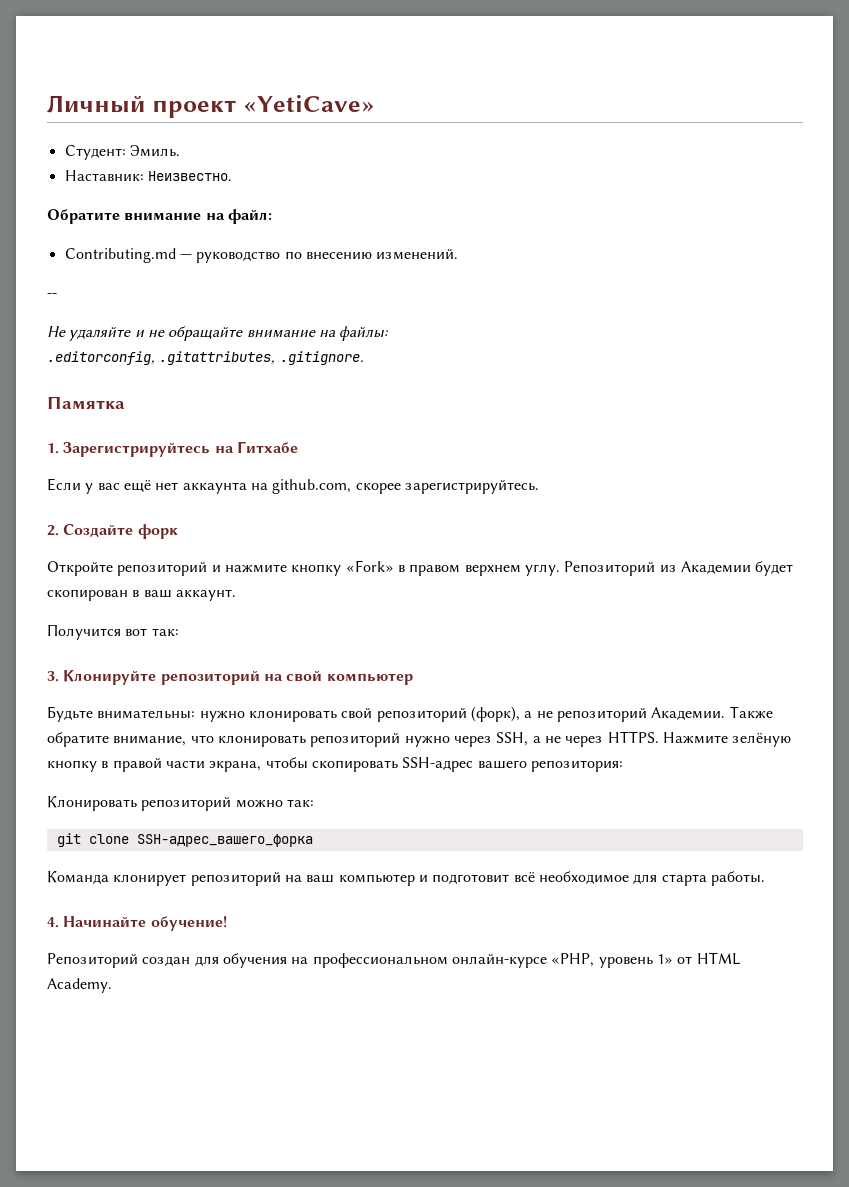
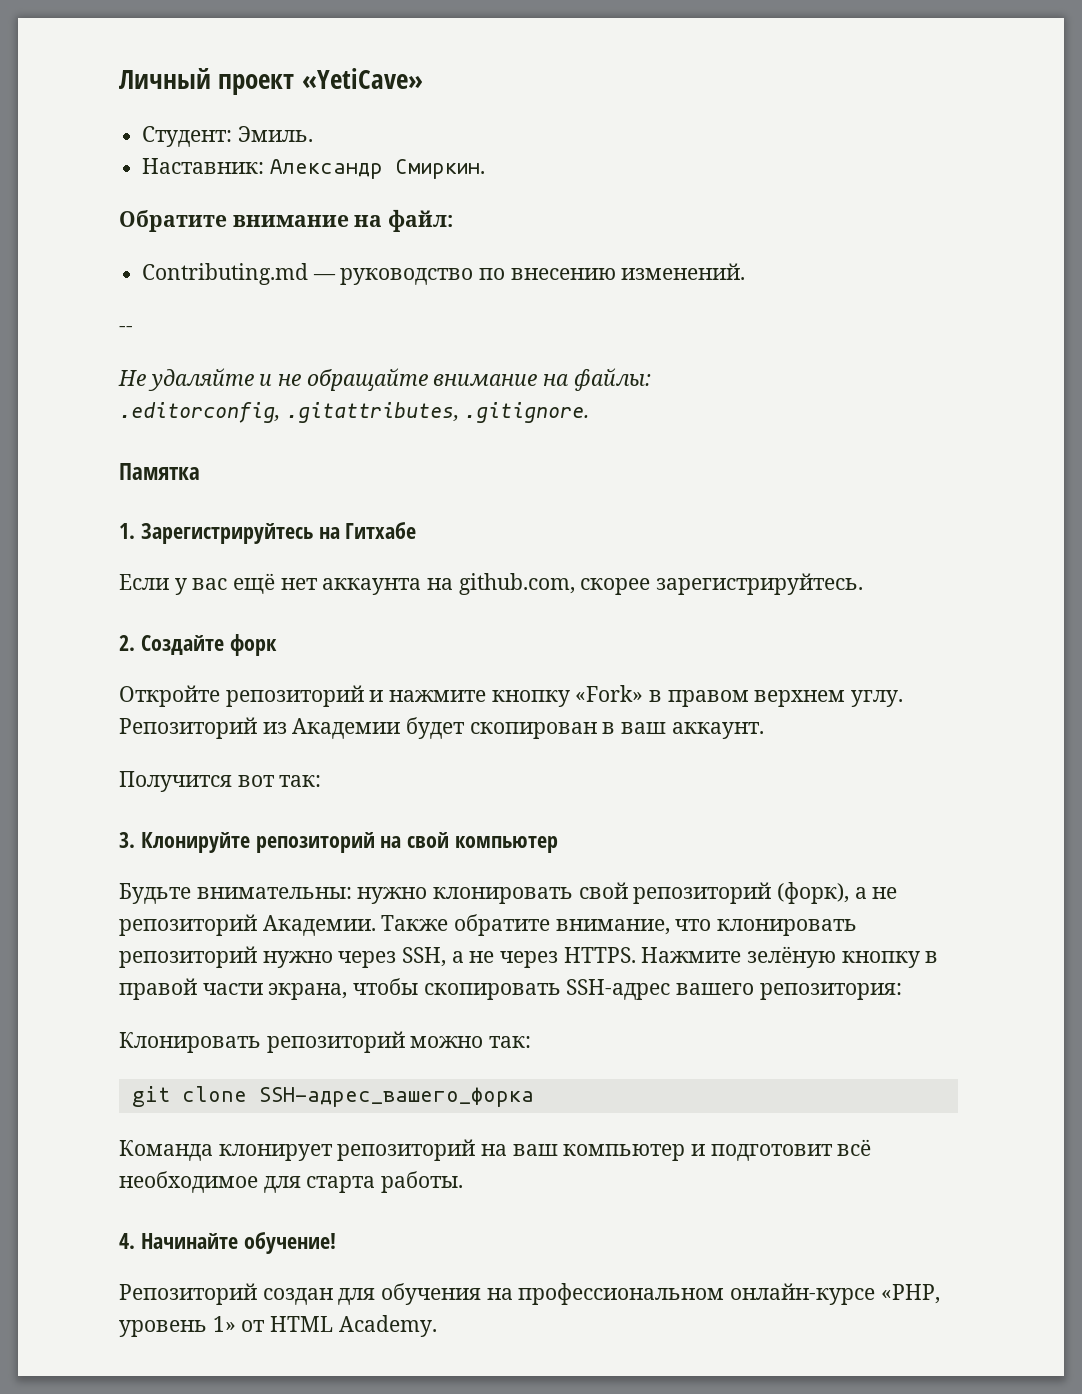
[147,171,232,181] Неизвестно. -> [269,159,485,179] Александр Смиркин.

